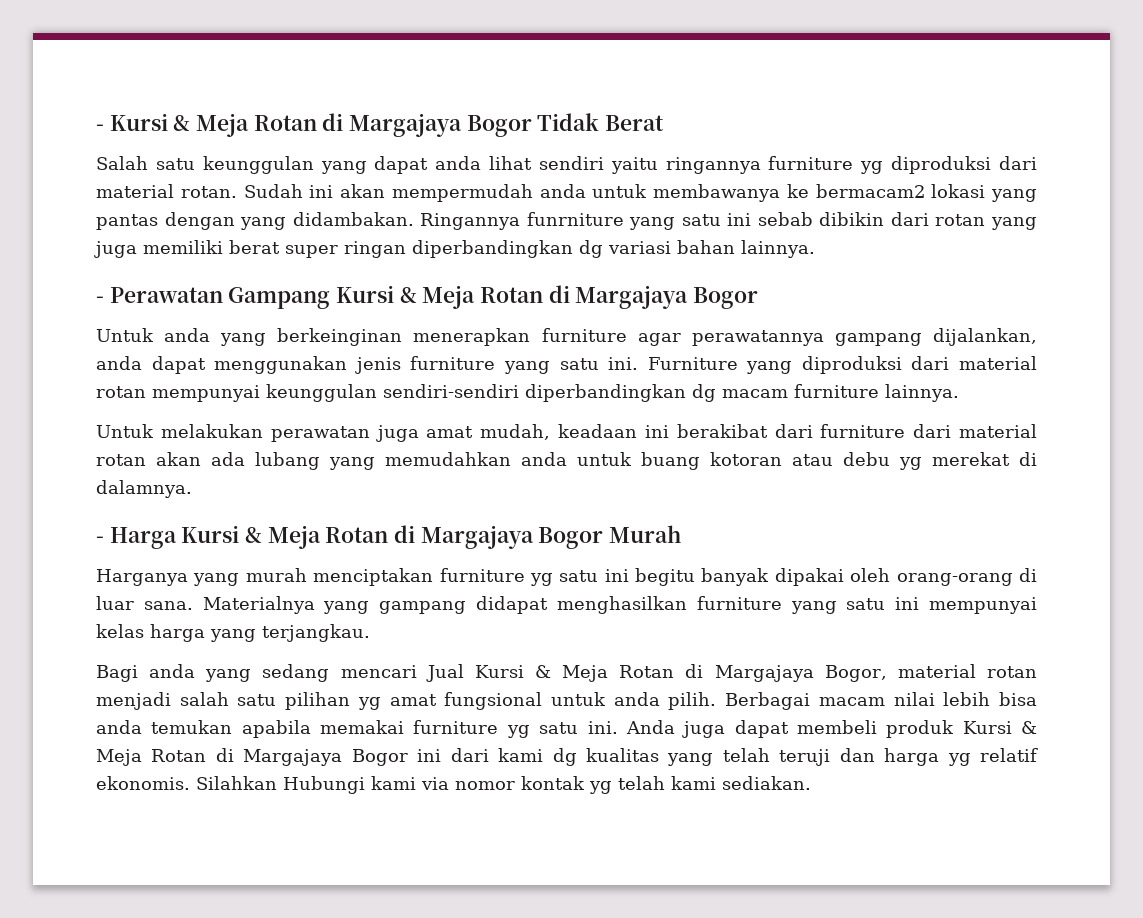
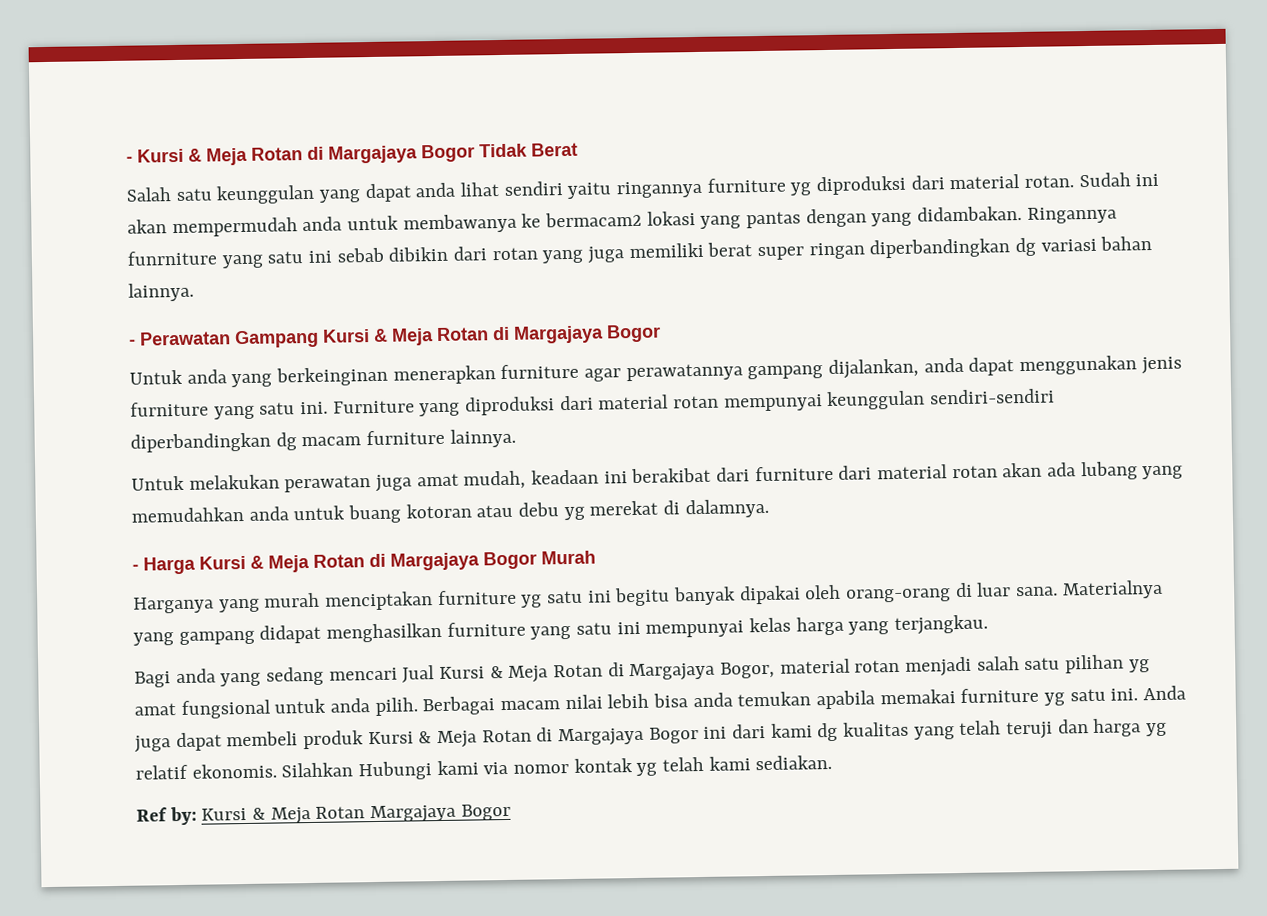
(811, 783) none -> [136,803,511,826] // Ref by: Kursi & Meja Rotan Margajaya Bogor

